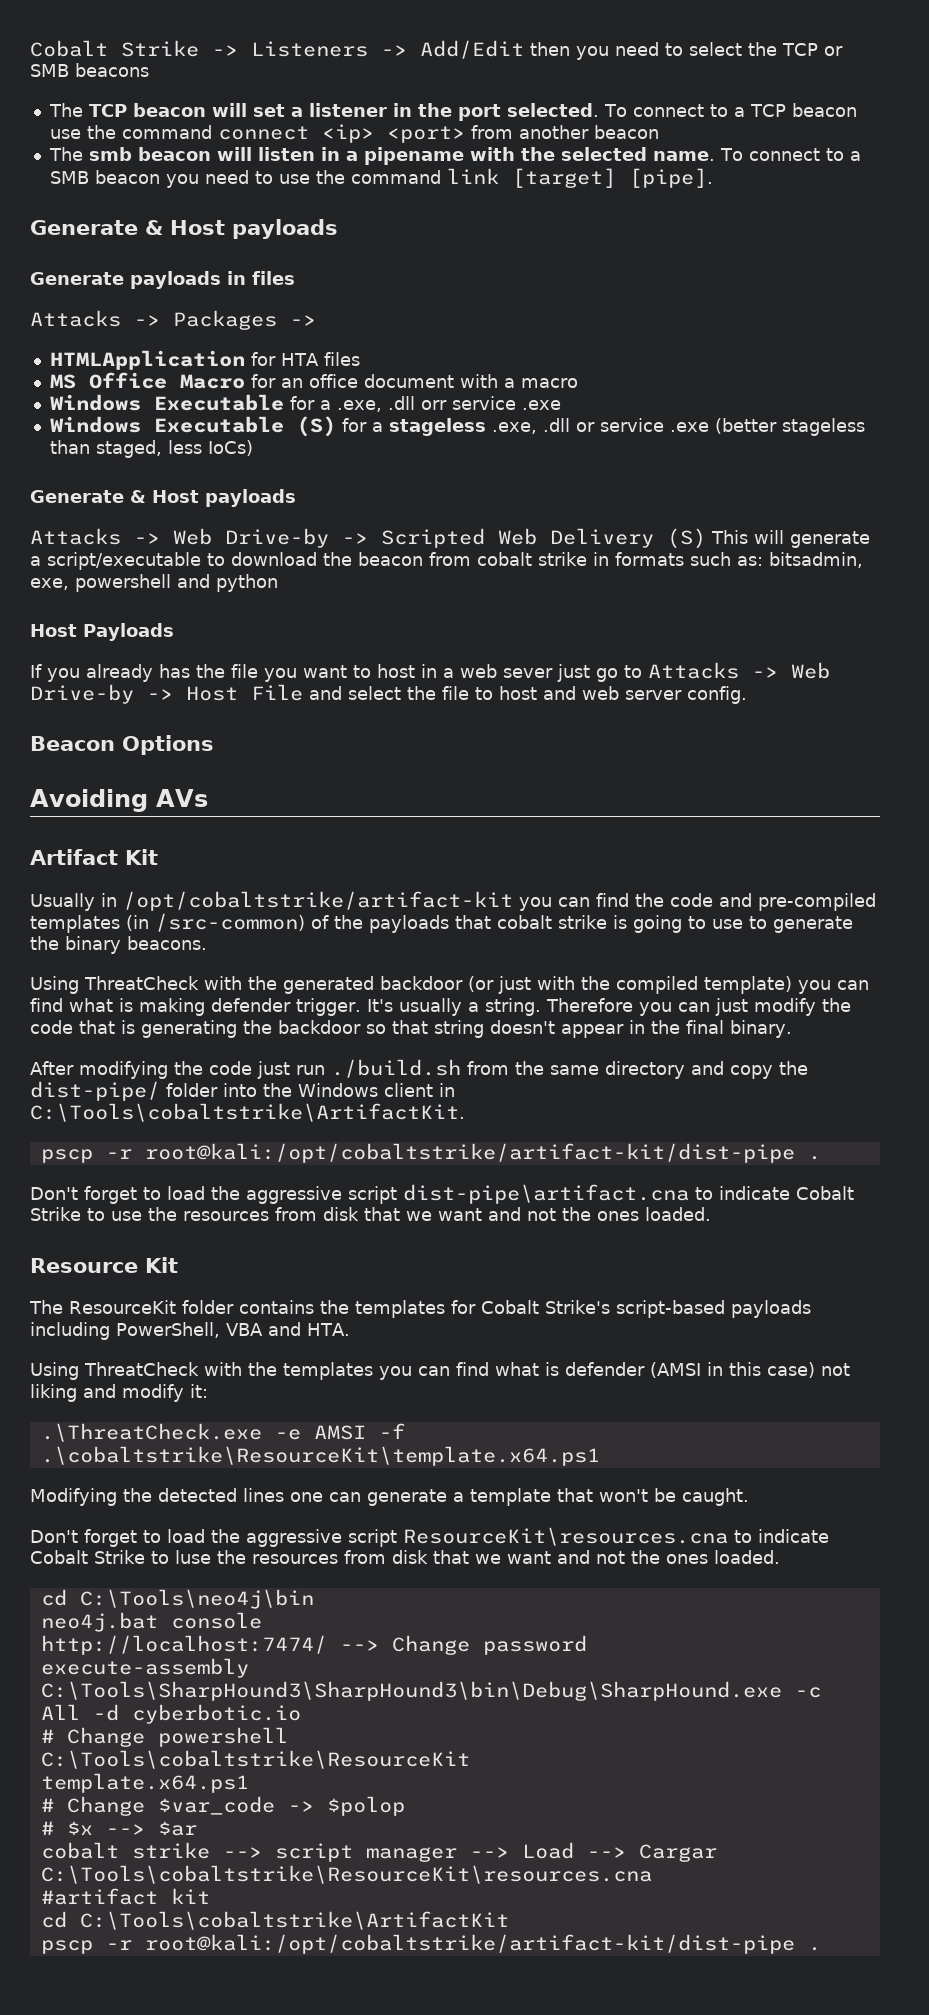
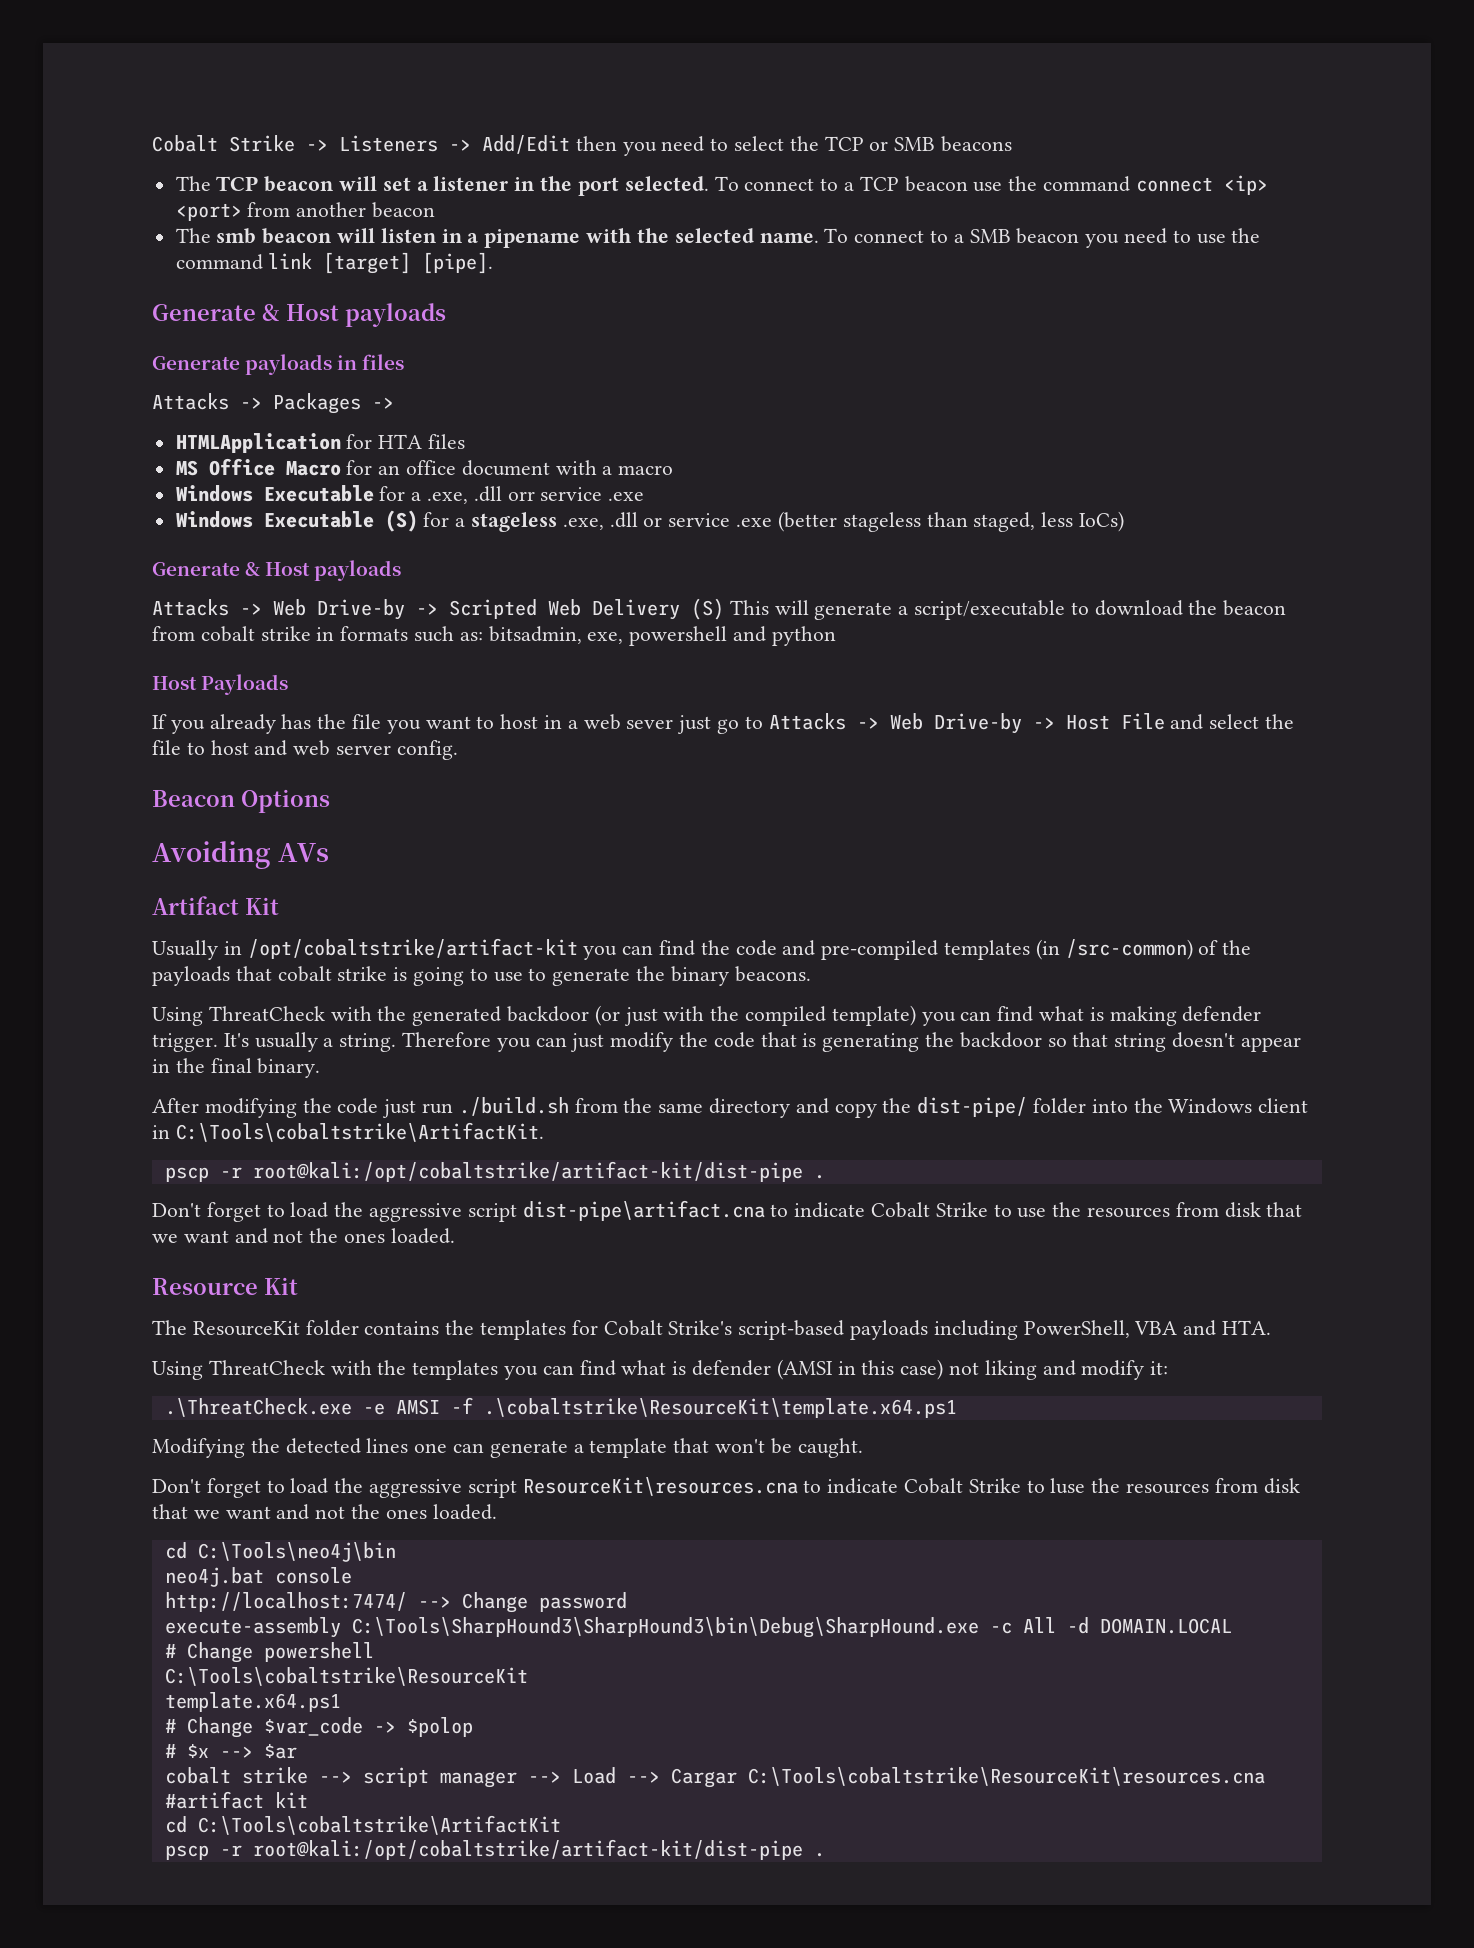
[131,1704,301,1724] cyberbotic.io -> [1099,1618,1232,1634] DOMAIN.LOCAL

